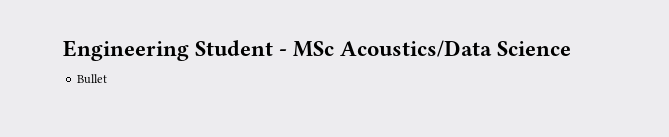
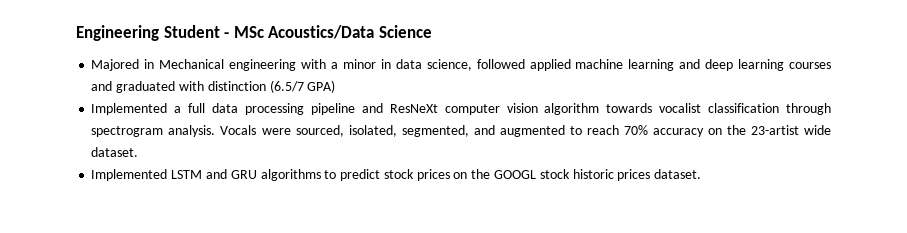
[76,74,107,84] Bullet -> [91,59,831,71] [91,80,336,93] [91,103,831,115] [91,125,832,137] [91,147,139,157] [91,169,702,181] Majored in Mechanical engineering with a minor in data science, followed applied machine learning and deep learning courses and graduated with distinction (6.5/7 GPA) // Implemented a full data processing pipeline and ResNeXt computer vision algorithm towards vocalist classification through spectrogram analysis. Vocals were sourced, isolated, segmented, and augmented to reach 70% accuracy on the 23-artist wide dataset. // Implemented LSTM and GRU algorithms to predict stock prices on the GOOGL stock historic prices dataset.

